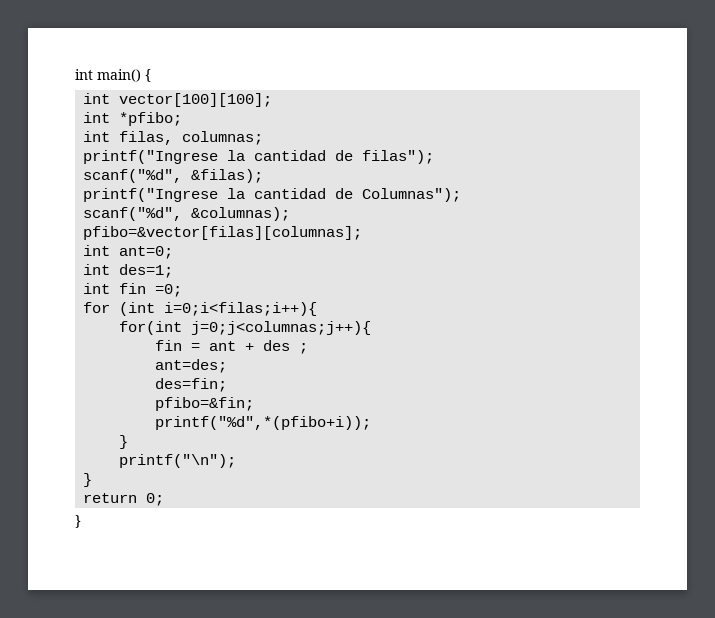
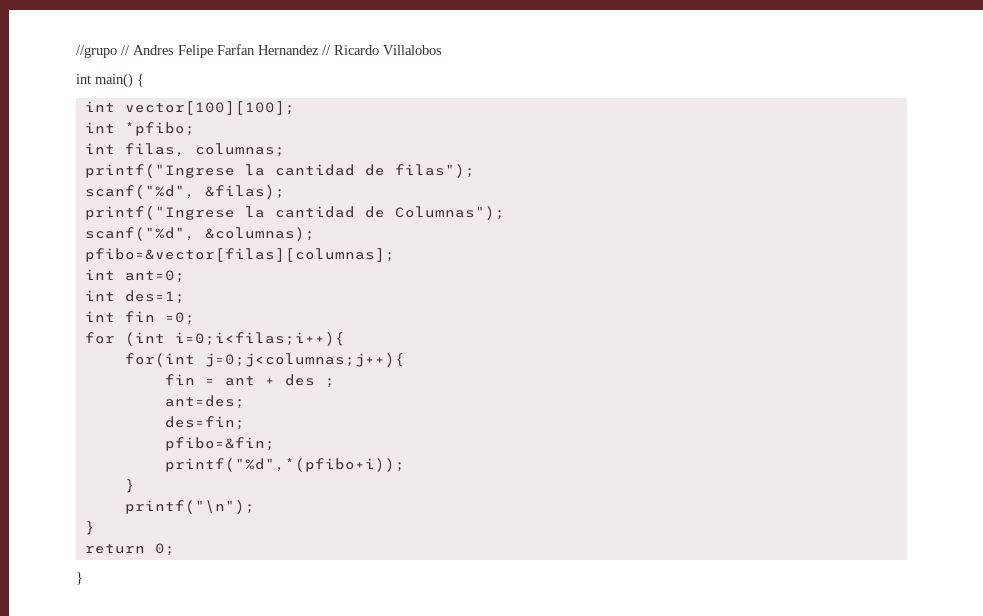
(75, 74) none -> [76,44,442,58] //grupo // Andres Felipe Farfan Hernandez // Ricardo Villalobos //

